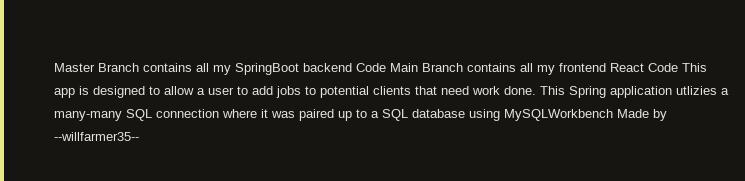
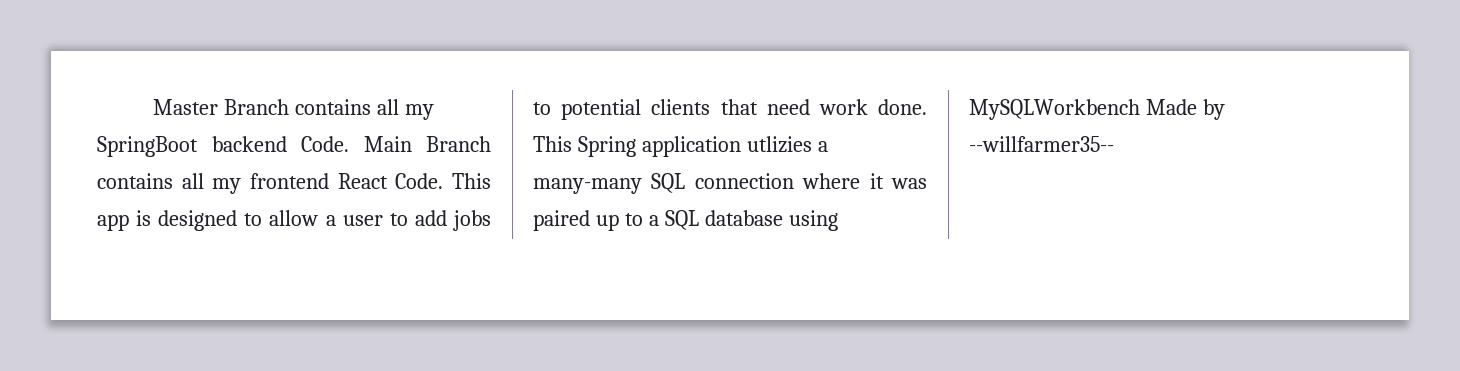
[356,63,386,72] Code -> [301,136,349,152] Code.
[648,63,678,72] Code -> [395,173,444,189] Code.

